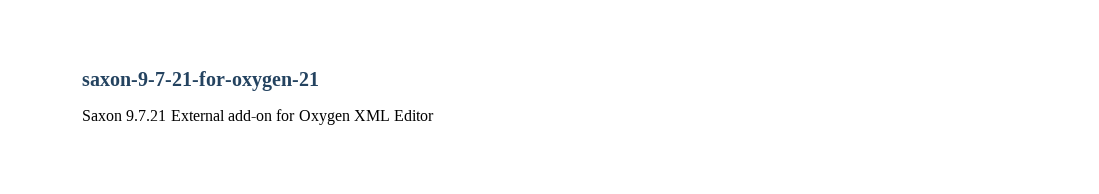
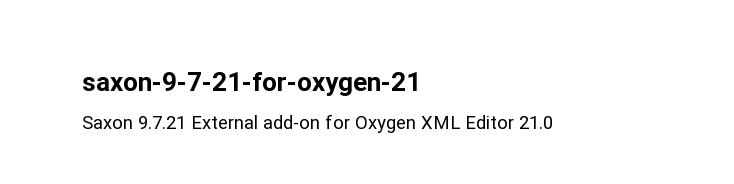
(435, 115) none -> [519,116,553,129] 21.0

